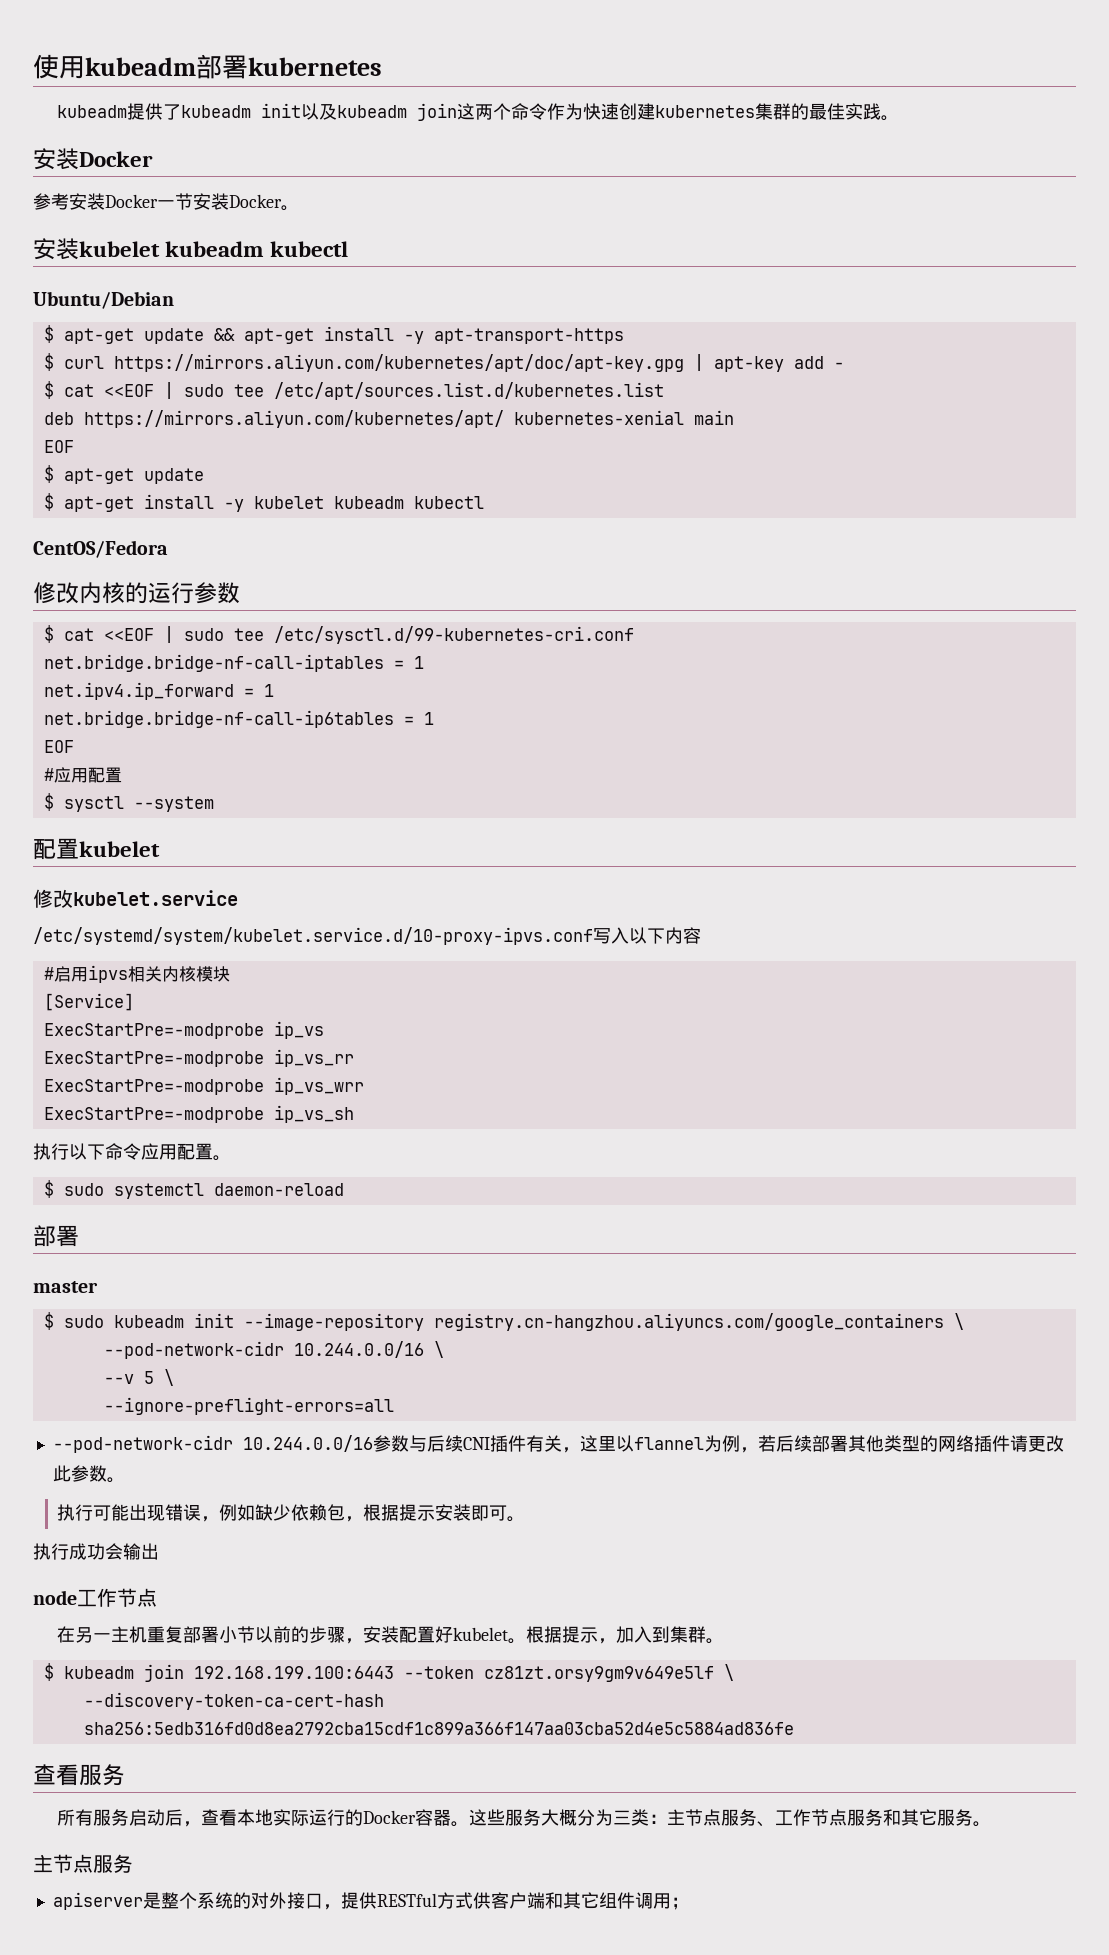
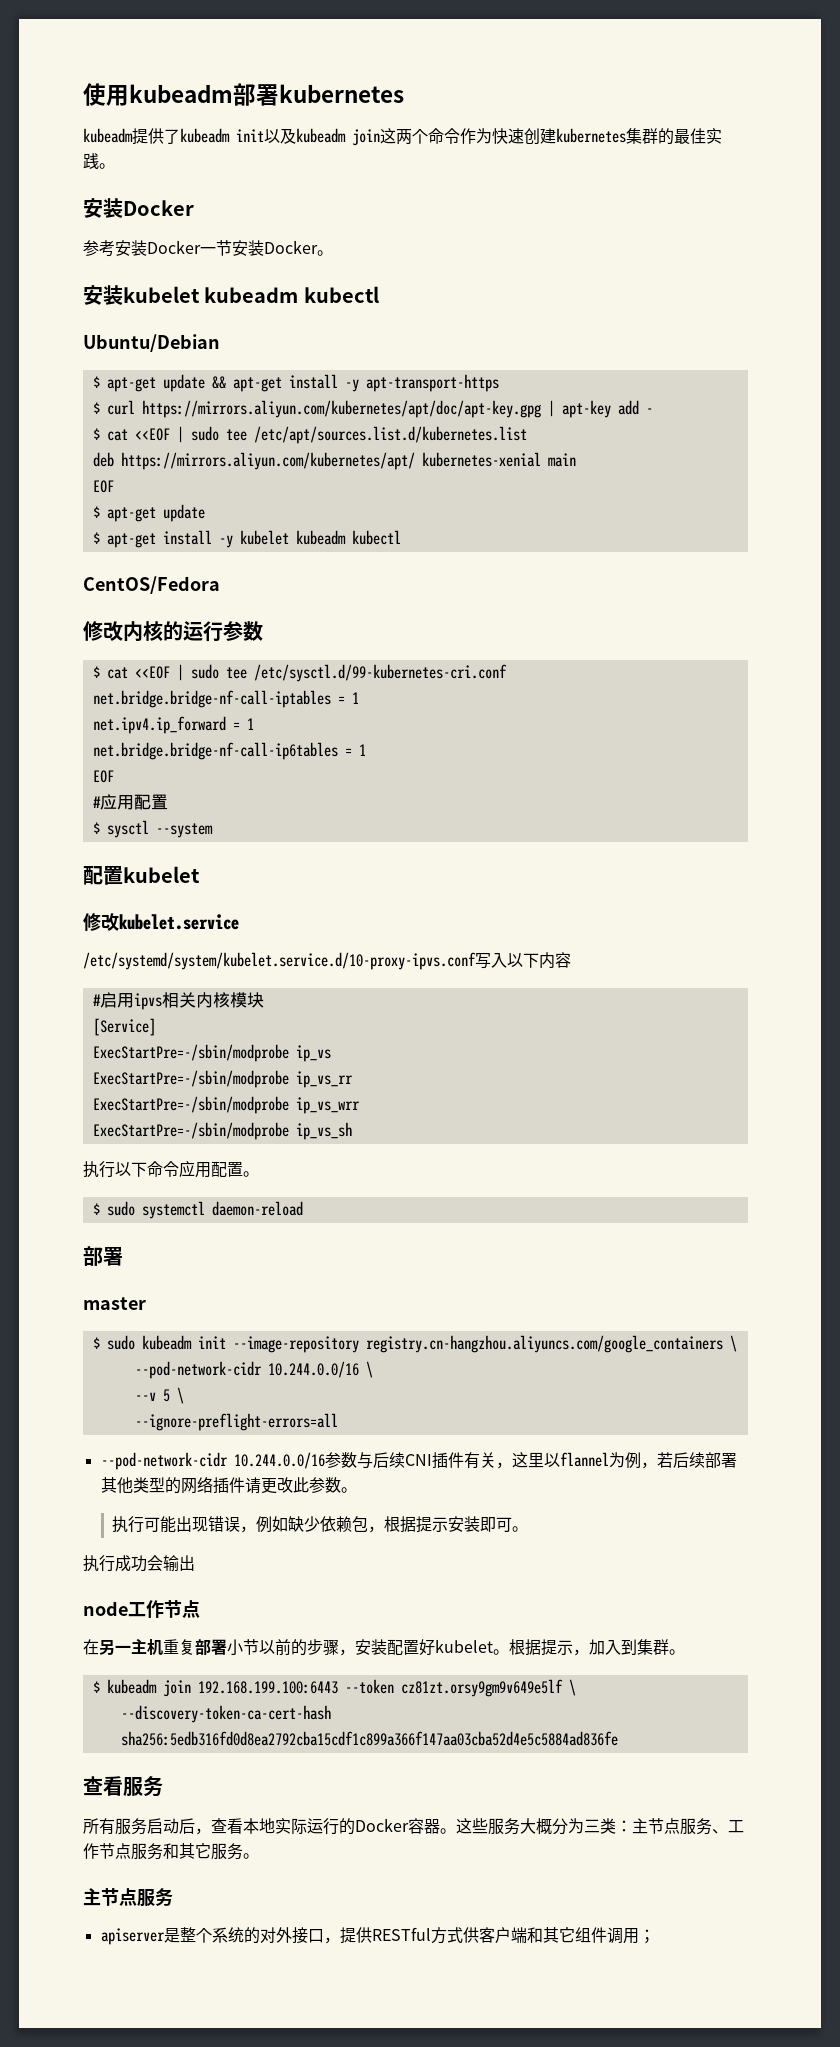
[43,1023,264,1039] ExecStartPre=-modprobe -> [92,1044,289,1062] ExecStartPre=-/sbin/modprobe
[43,1051,264,1067] ExecStartPre=-modprobe -> [92,1070,289,1088] ExecStartPre=-/sbin/modprobe
[43,1079,264,1095] ExecStartPre=-modprobe -> [92,1096,289,1114] ExecStartPre=-/sbin/modprobe
[43,1107,264,1123] ExecStartPre=-modprobe -> [92,1122,289,1140] ExecStartPre=-/sbin/modprobe

